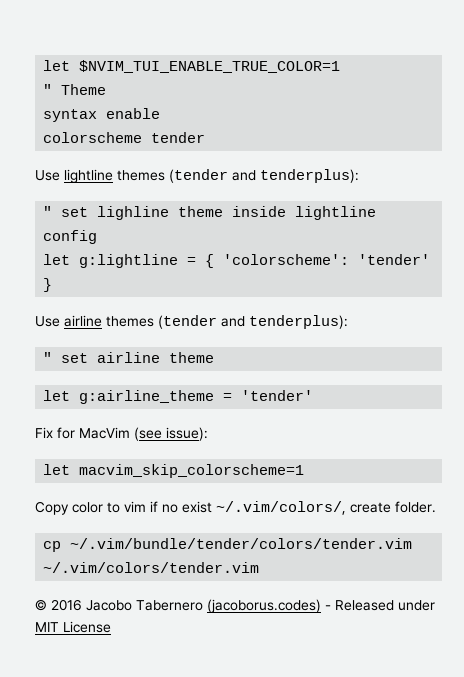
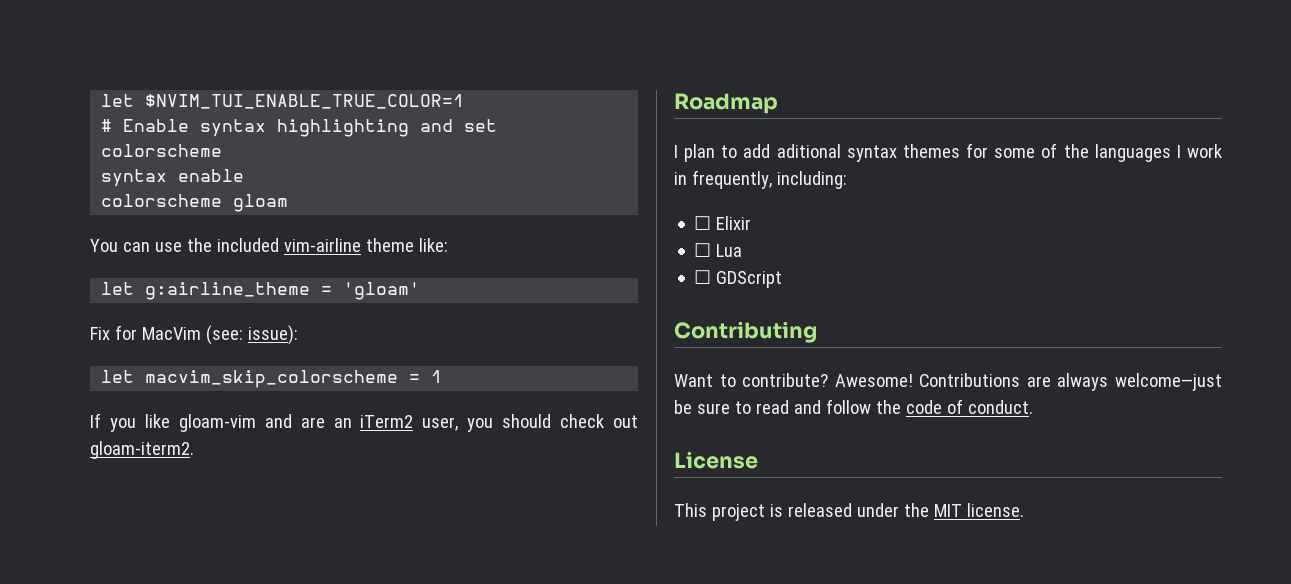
[43,84,107,95] [43,108,161,122] [43,132,206,143] [35,169,359,183] [43,206,377,220] [43,230,98,244] [43,254,431,268] [43,278,53,292] [35,315,348,329] [43,352,215,363] " Theme // syntax enable // colorscheme tender // Use lightline themes (tender and tenderplus): // " set lighline theme inside lightline config // let g:lightline = { 'colorscheme': 'tender' } // Use airline themes (tender and tenderplus): // " set airline theme -> [101,119,498,137] [101,144,223,157] [101,169,245,187] [101,194,289,212] [90,238,448,252] # Enable syntax highlighting and set colorscheme // syntax enable // colorscheme gloam // You can use the included vim-airline theme like:
[241,390,314,401] 'tender' -> [343,282,421,300] 'gloam'
[134,427,162,441] (see -> [205,325,243,345] (see:
[79,464,305,478] [35,501,436,515] [43,538,413,552] [43,562,260,573] [35,599,435,613] [35,621,111,633] macvim_skip_colorscheme=1 // Copy color to vim if no exist ~/.vim/colors/, create folder. // cp ~/.vim/bundle/tender/colors/tender.vim ~/.vim/colors/tender.vim // © 2016 Jacobo Tabernero (jacoborus.codes) - Released under MIT License -> [145,370,443,388] [90,413,639,432] [90,441,194,459] [674,93,778,114] [674,143,1222,162] [674,170,847,189] [694,216,752,230] [694,243,743,257] [694,270,783,288] [674,321,817,343] [674,373,1222,391] [674,399,1033,414] [674,451,758,469] [674,503,1024,521] macvim_skip_colorscheme = 1 // If you like gloam-vim and are an iTerm2 user, you should check out gloam-iterm2. // Roadmap // I plan to add aditional syntax themes for some of the languages I work in frequently, including: // ☐ Elixir // ☐ Lua // ☐ GDScript // Contributing // Want to contribute? Awesome! Contributions are always welcome—just be sure to read and follow the code of conduct. // License // This project is released under the MIT license.

